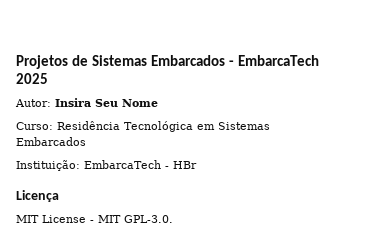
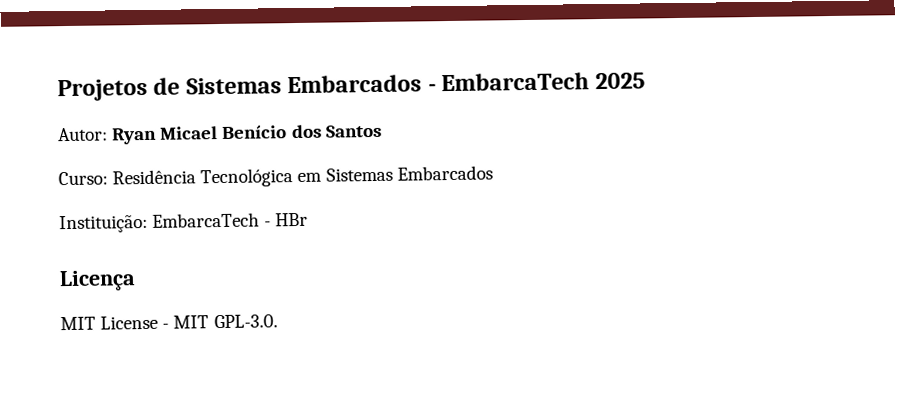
[55,98,158,107] Insira Seu Nome -> [112,124,382,145] Ryan Micael Benício dos Santos

